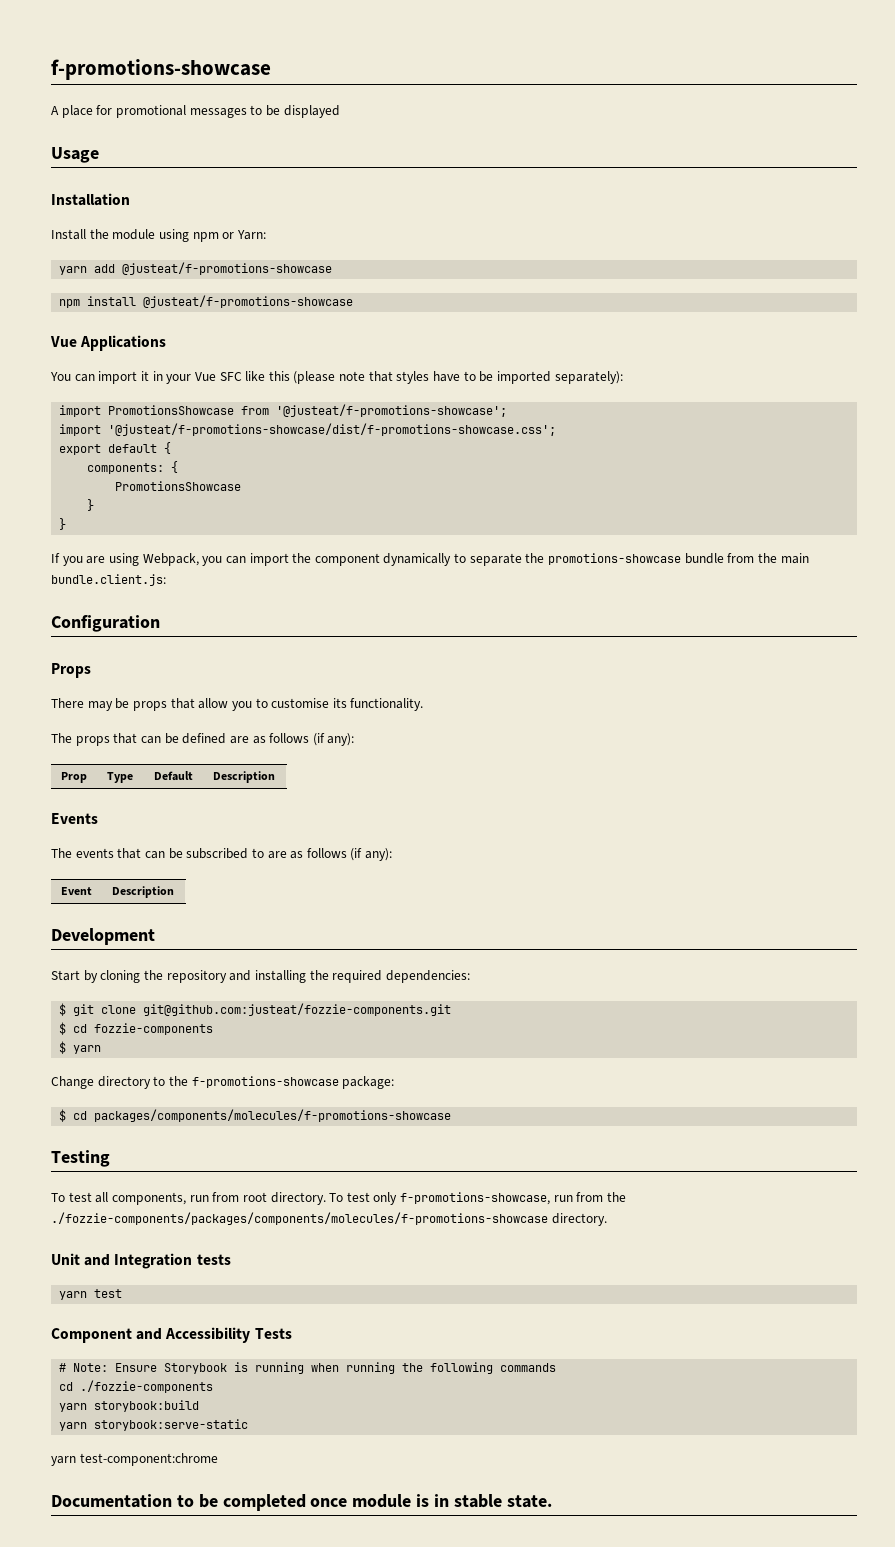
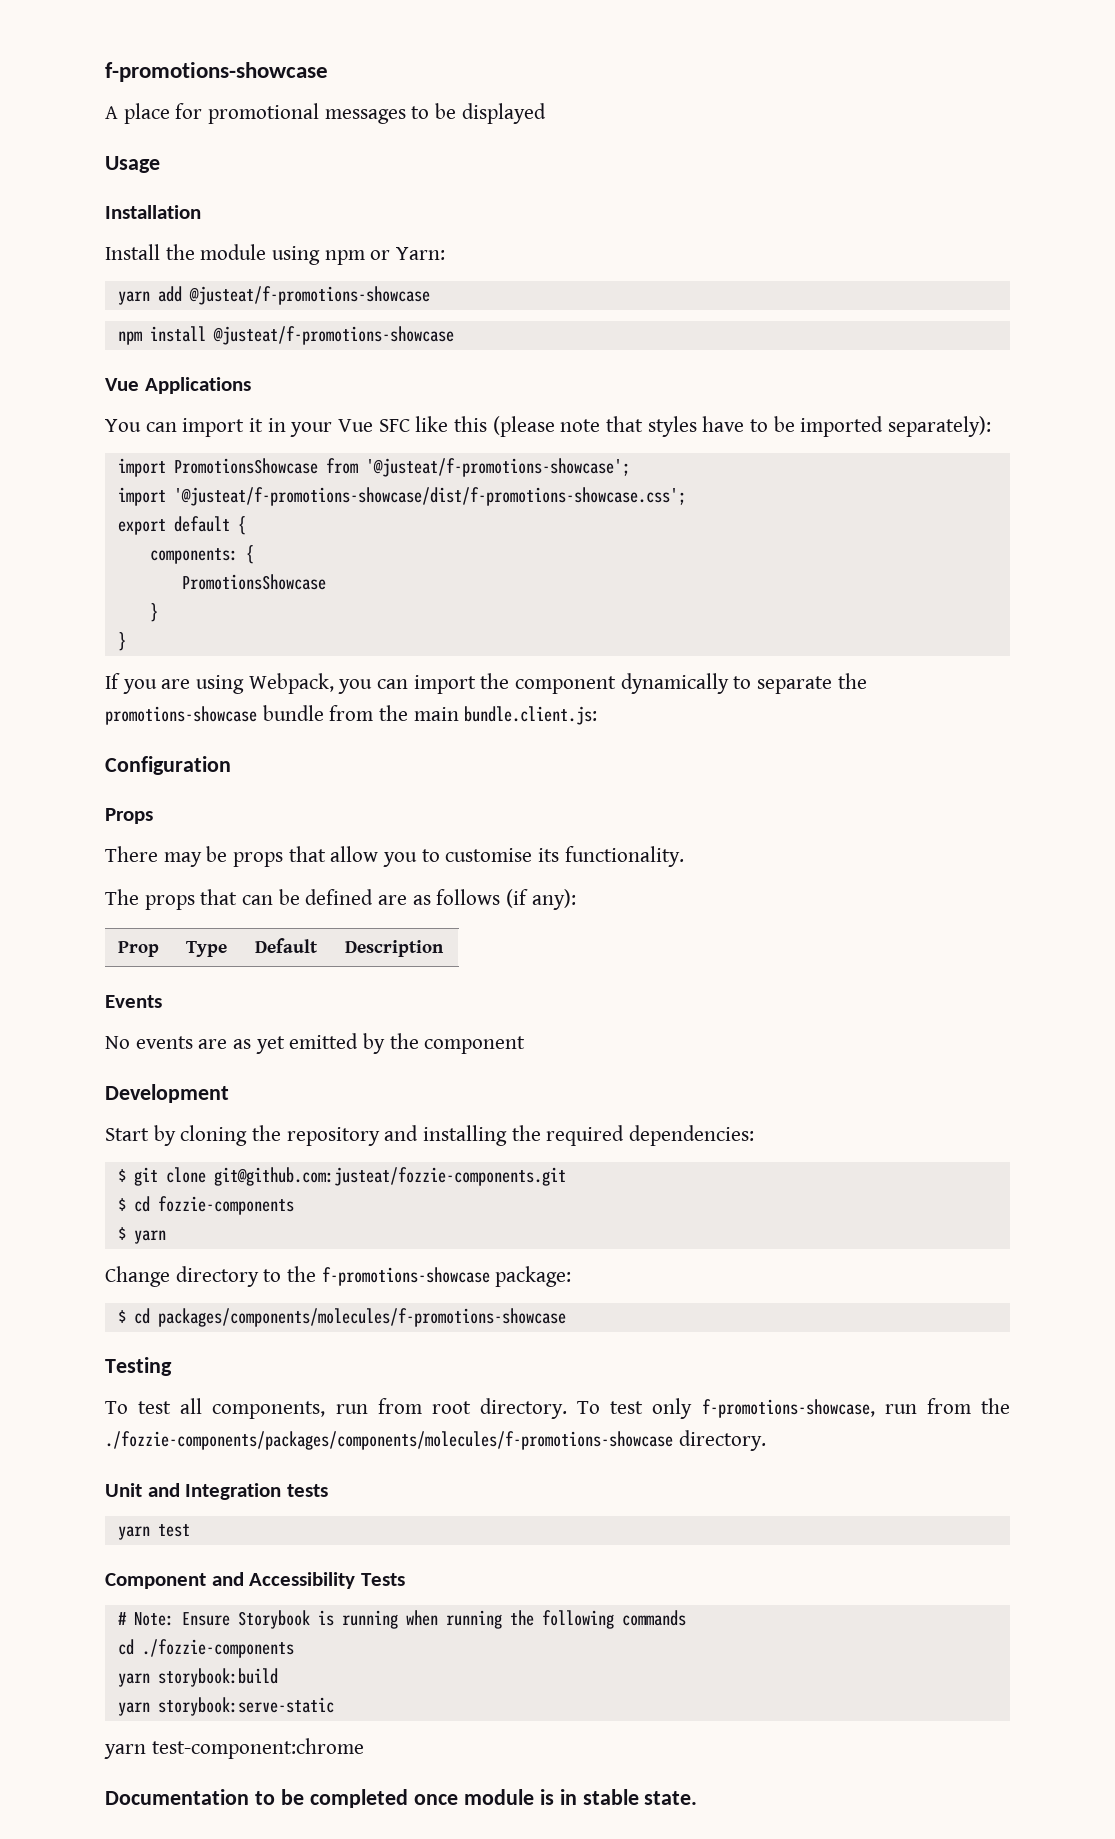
[51,848,393,861] [60,887,92,895] [111,886,174,898] The events that can be subscribed to are as follows (if any): // Event | Description -> [105,1033,526,1054] No events are as yet emitted by the component

